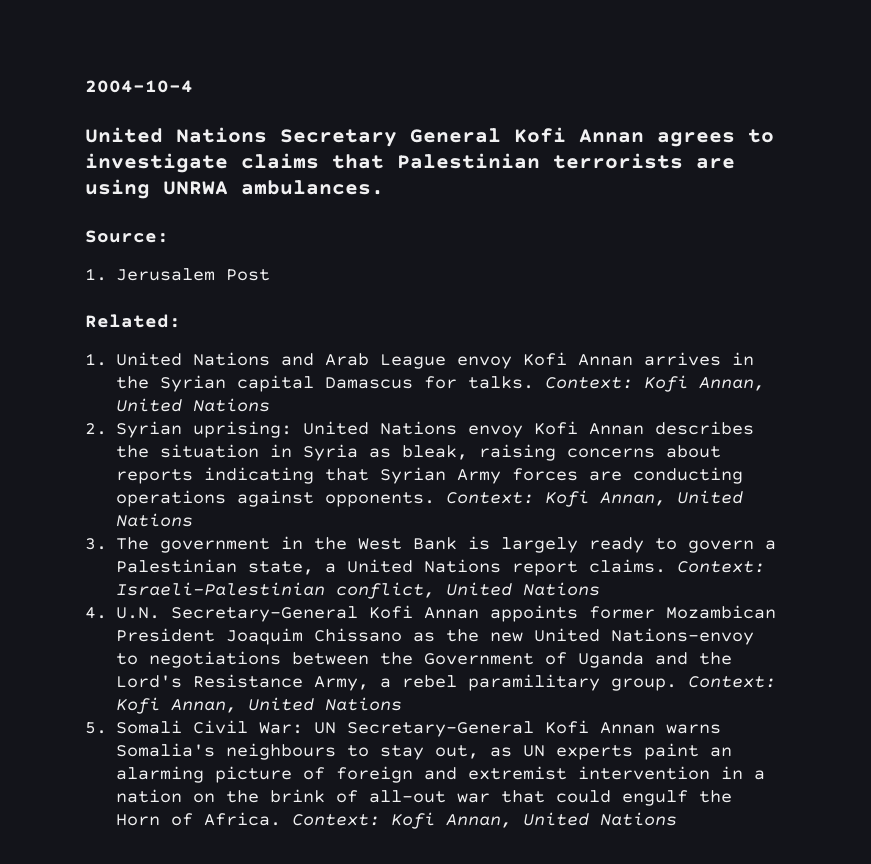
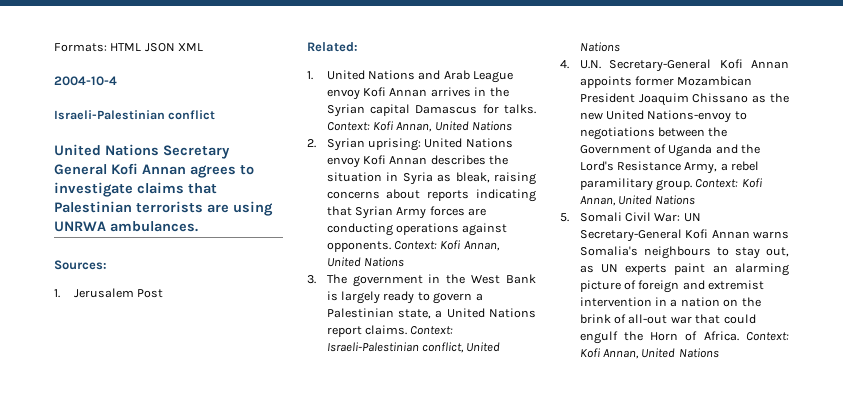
(85, 86) none -> [54,43,204,52] Formats: HTML JSON XML //
(193, 86) none -> [54,110,216,120] // Israeli-Palestinian conflict
[85,230,169,243] Source: -> [54,260,107,270] Sources:

